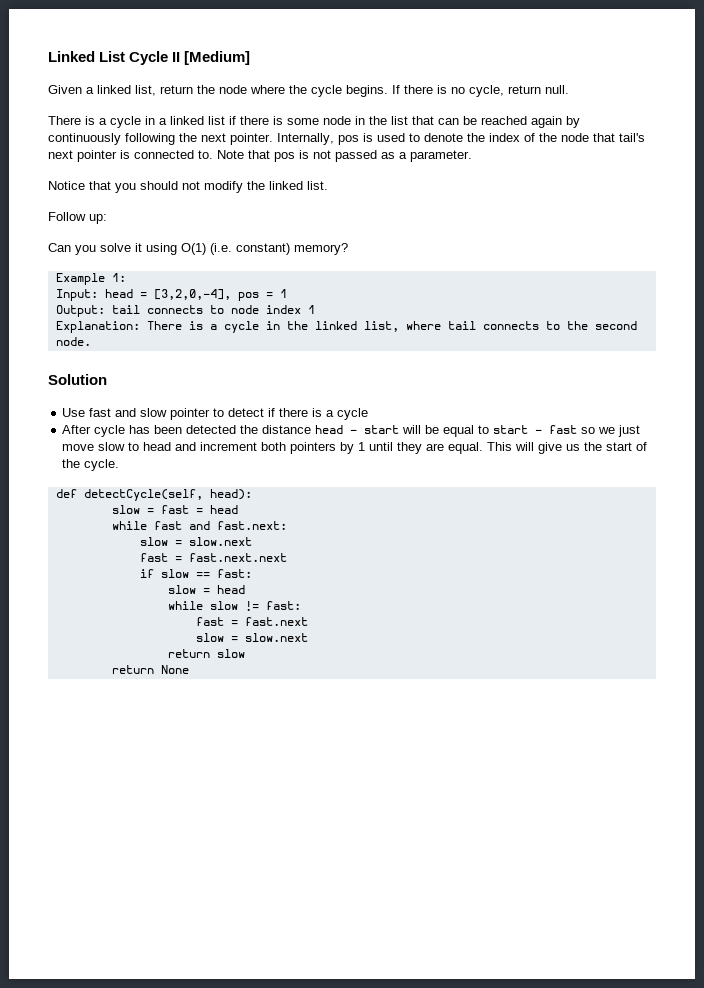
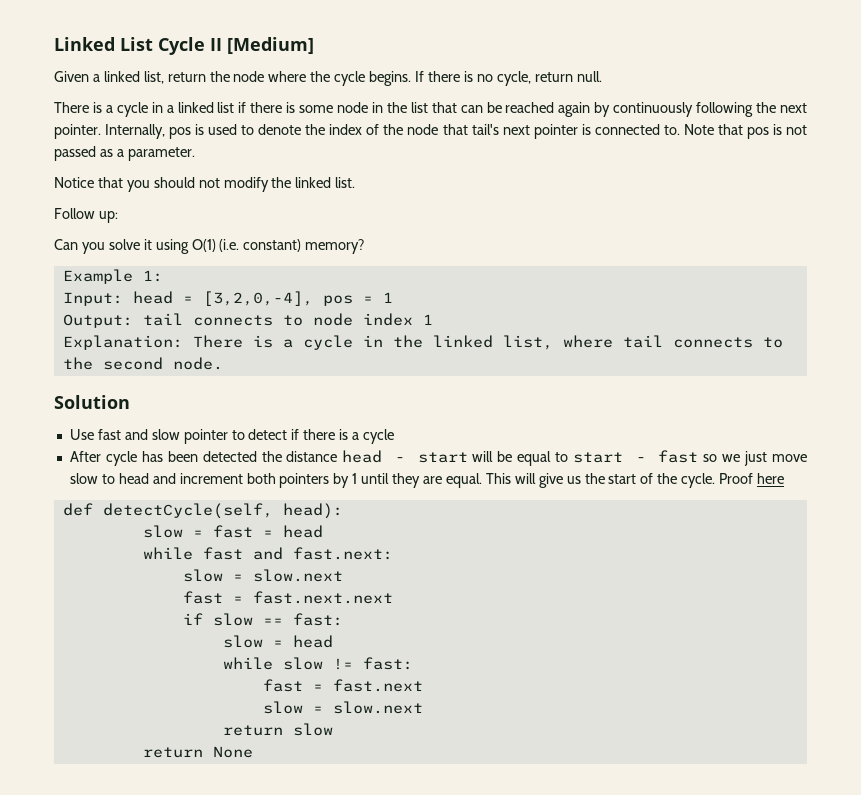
(120, 465) none -> [719,473,784,484] Proof here

